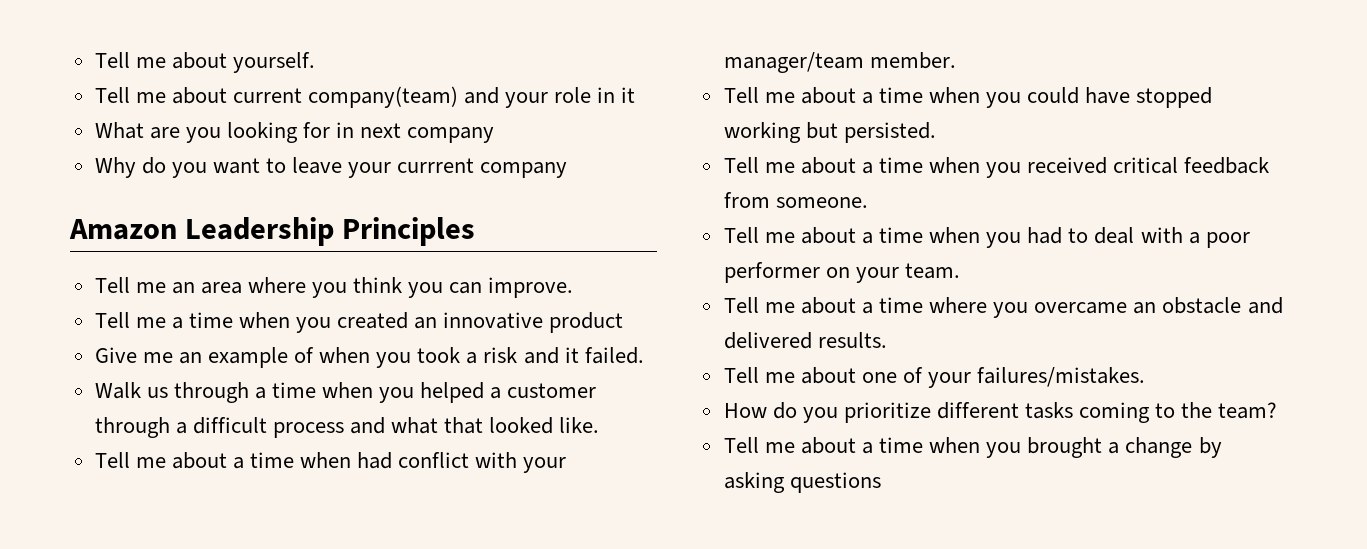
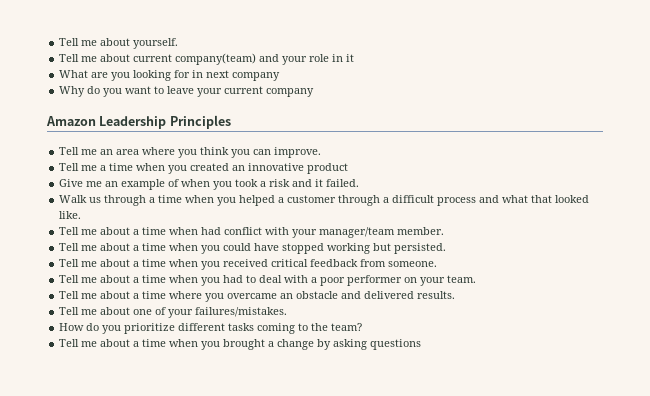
[397,158,475,173] currrent -> [224,86,264,94] current

